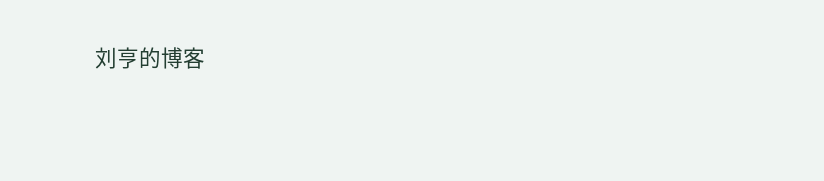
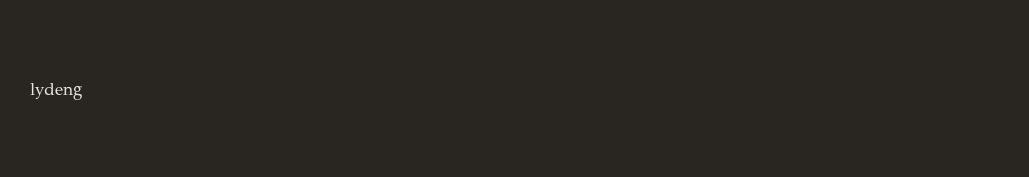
[95,47,205,69] 刘亨的博客 -> [30,83,82,100] lydeng

